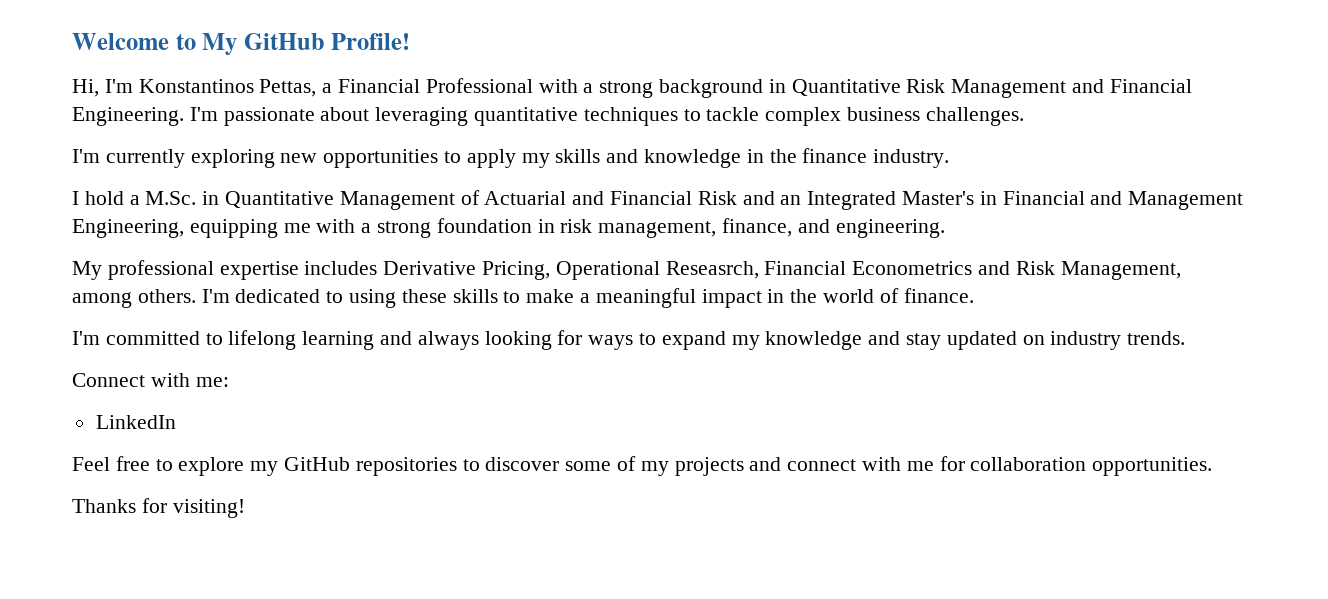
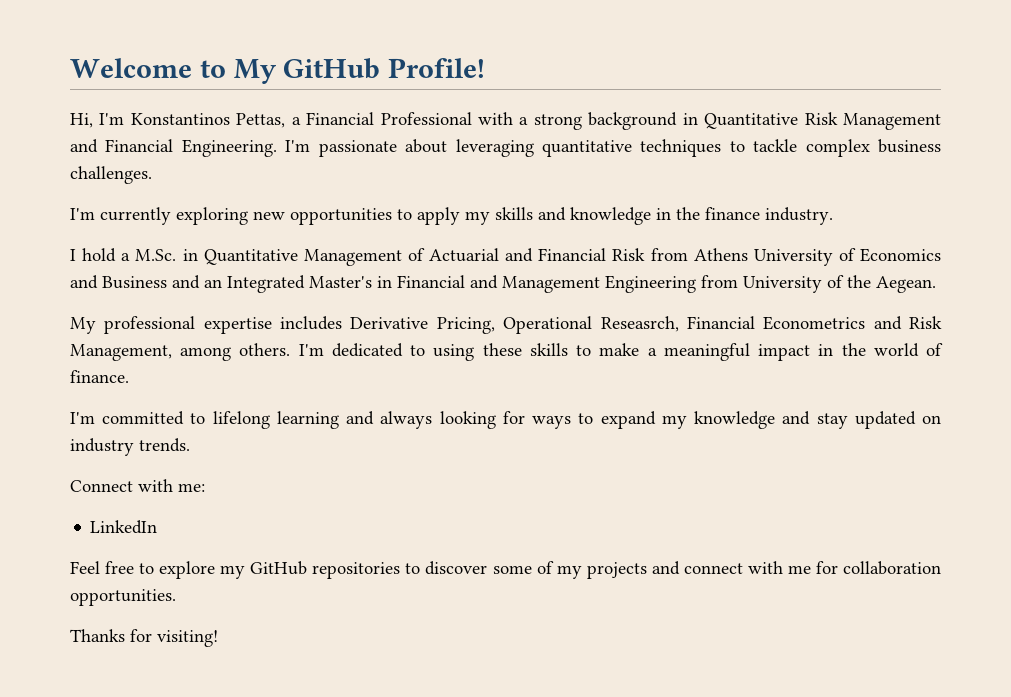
(737, 198) none -> [650,248,941,266] [70,275,167,289] from Athens University of Economics and Business
[72,218,945,238] Engineering, equipping me with a strong foundation in risk management, finance, and engineering. -> [605,275,936,293] Engineering from University of the Aegean.

